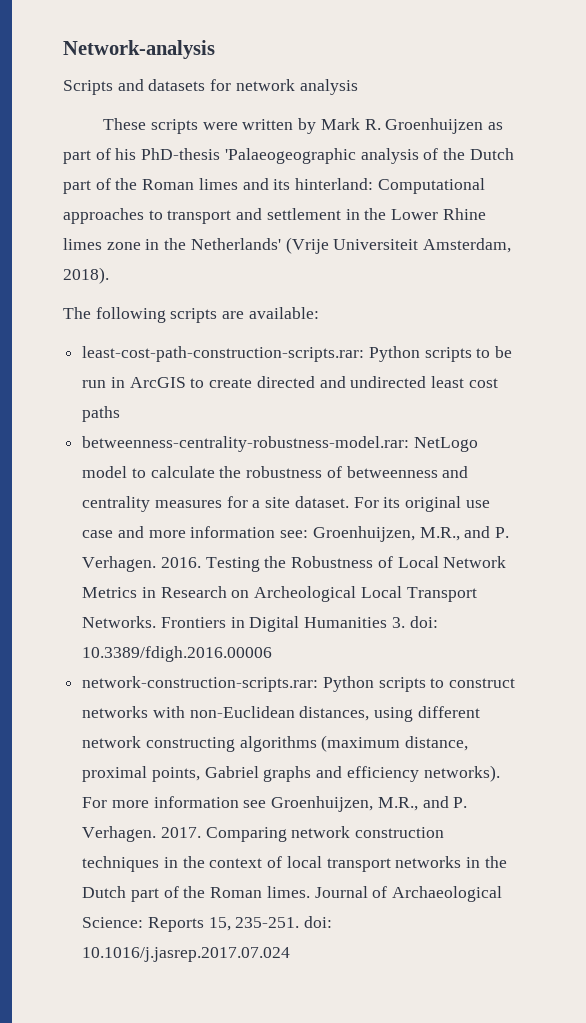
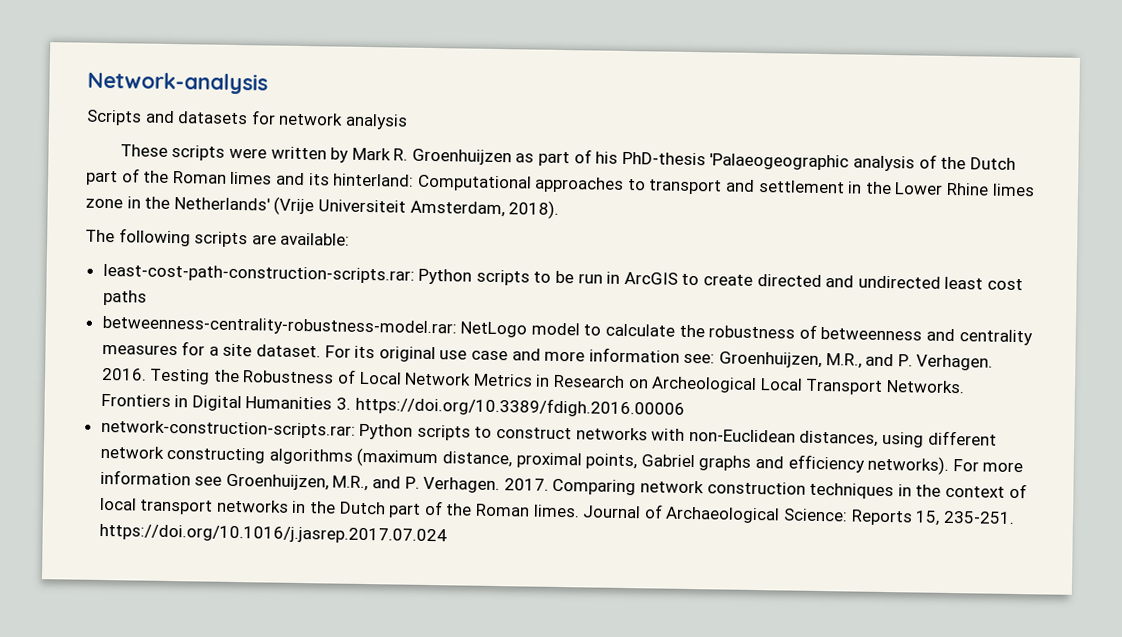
[409,616,438,628] [82,646,273,662] doi: 10.3389/fdigh.2016.00006 -> [354,395,685,418] https://doi.org/10.3389/fdigh.2016.00006
[304,916,333,928] [82,947,291,962] doi: 10.1016/j.jasrep.2017.07.024 -> [98,523,447,545] https://doi.org/10.1016/j.jasrep.2017.07.024

